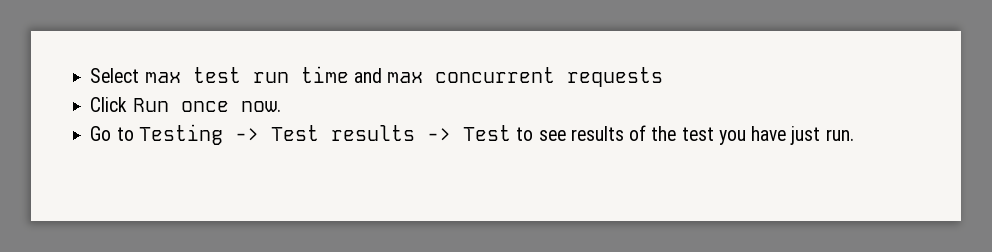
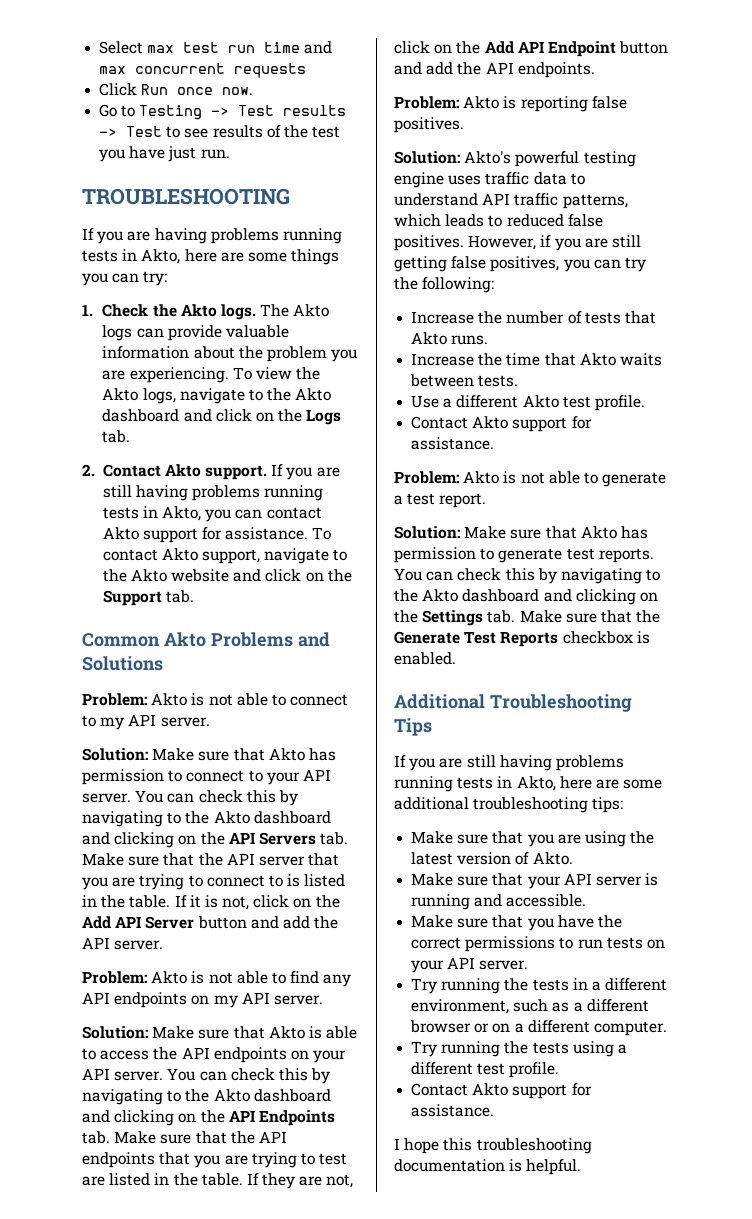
(854, 135) none -> [82,188,290,205] [82,228,342,244] [82,249,340,265] [82,271,168,286] [82,304,330,320] [102,325,289,341] [102,346,358,362] [102,367,321,383] [102,388,332,404] [102,409,342,425] [102,430,131,443] [82,464,340,480] [102,485,324,501] [102,506,322,522] [102,527,332,543] [102,548,348,564] [102,569,352,582] [102,590,194,606] [82,632,330,647] [82,656,163,671] [82,693,349,706] [82,714,210,730] [82,748,336,761] [82,769,331,785] [82,790,298,806] [82,811,331,827] [82,832,349,848] [82,853,340,866] [82,874,346,890] [82,895,340,910] [82,916,339,929] [82,937,164,950] [82,971,352,987] [82,992,323,1008] [82,1026,358,1039] [82,1047,347,1063] [82,1068,331,1084] [82,1089,331,1105] [82,1110,335,1126] [82,1131,287,1144] [82,1152,348,1168] [82,1173,354,1189] [394,41,669,57] [394,62,595,78] [394,96,627,112] [394,117,464,133] [394,151,636,167] [394,172,585,188] [394,193,628,209] [394,214,603,227] [394,235,641,251] [394,256,646,272] [394,277,495,293] [411,311,656,324] [411,332,489,345] [411,353,662,366] [410,374,519,387] [411,395,645,411] [411,416,592,432] [411,437,495,450] [394,471,667,487] [394,493,487,508] [394,526,648,539] [394,547,654,563] [394,568,661,584] [394,589,658,605] [394,610,661,626] [394,631,650,647] [394,652,456,665] [394,694,632,712] [394,718,432,736] [394,755,624,771] [394,776,663,792] [394,797,624,813] [411,831,655,847] [411,852,573,865] [411,873,659,889] [411,894,587,910] [411,915,622,931] [411,936,665,952] [411,957,529,973] [411,978,668,994] [411,999,649,1014] [410,1020,667,1036] [411,1041,627,1057] [411,1062,560,1078] [411,1083,592,1099] [411,1104,495,1117] [394,1138,592,1154] [394,1159,582,1175] // TROUBLESHOOTING // If you are having problems running tests in Akto, here are some things you can try: // 1. Check the Akto logs. The Akto logs can provide valuable information about the problem you are experiencing. To view the Akto logs, navigate to the Akto dashboard and click on the Logs tab. // 2. Contact Akto support. If you are still having problems running tests in Akto, you can contact Akto support for assistance. To contact Akto support, navigate to the Akto website and click on the Support tab. // Common Akto Problems and Solutions // Problem: Akto is not able to connect to my API server. // Solution: Make sure that Akto has permission to connect to your API server. You can check this by navigating to the Akto dashboard and clicking on the API Servers tab. Make sure that the API server that you are trying to connect to is listed in the table. If it is not, click on the Add API Server button and add the API server. // Problem: Akto is not able to find any API endpoints on my API server. // Solution: Make sure that Akto is able to access the API endpoints on your API server. You can check this by navigating to the Akto dashboard and clicking on the API Endpoints tab. Make sure that the API endpoints that you are trying to test are listed in the table. If they are not, click on the Add API Endpoint button and add the API endpoints. // Problem: Akto is reporting false positives. // Solution: Akto's powerful testing engine uses traffic data to understand API traffic patterns, which leads to reduced false positives. However, if you are still getting false positives, you can try the following: // Increase the number of tests that Akto runs. // Increase the time that Akto waits between tests. // Use a different Akto test profile. // Contact Akto support for assistance. // Problem: Akto is not able to generate a test report. // Solution: Make sure that Akto has permission to generate test reports. You can check this by navigating to the Akto dashboard and clicking on the Settings tab. Make sure that the Generate Test Reports checkbox is enabled. // Additional Troubleshooting Tips // If you are still having problems running tests in Akto, here are some additional troubleshooting tips: // Make sure that you are using the latest version of Akto. // Make sure that your API server is running and accessible. // Make sure that you have the correct permissions to run tests on your API server. // Try running the tests in a different environment, such as a different browser or on a different computer. // Try running the tests using a different test profile. // Contact Akto support for assistance. // I hope this troubleshooting documentation is helpful.

